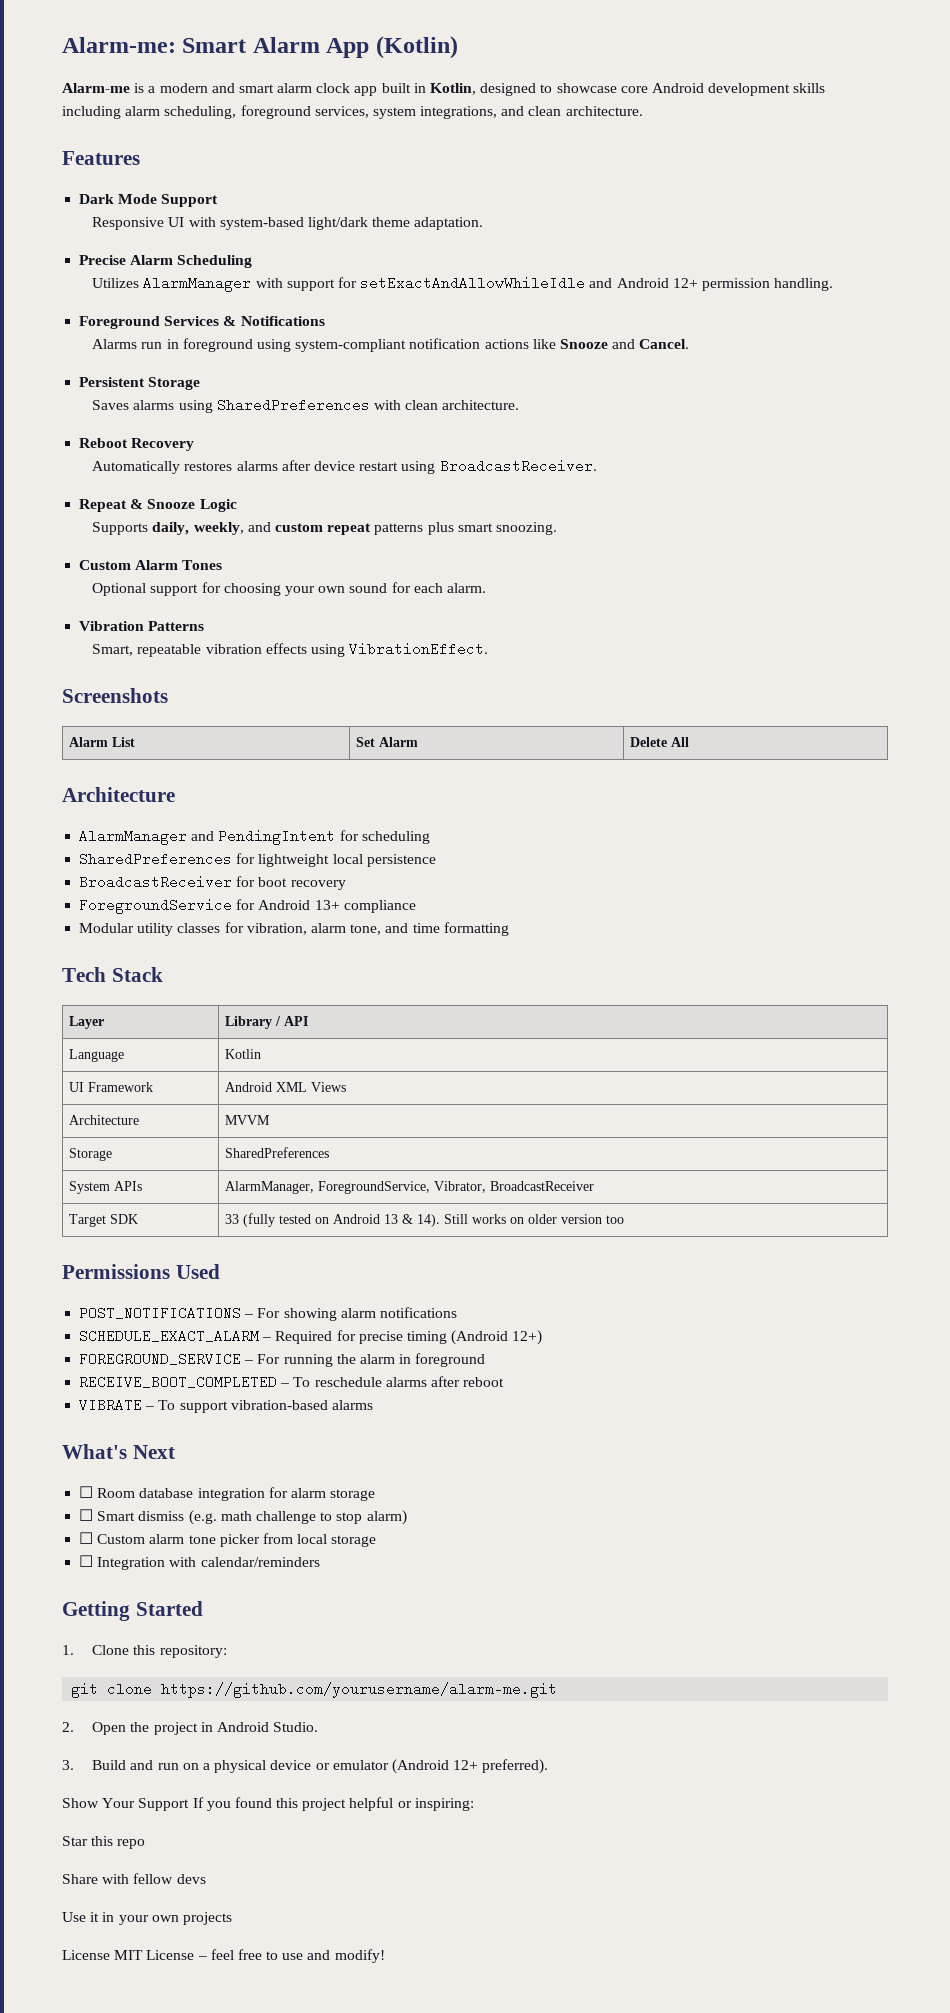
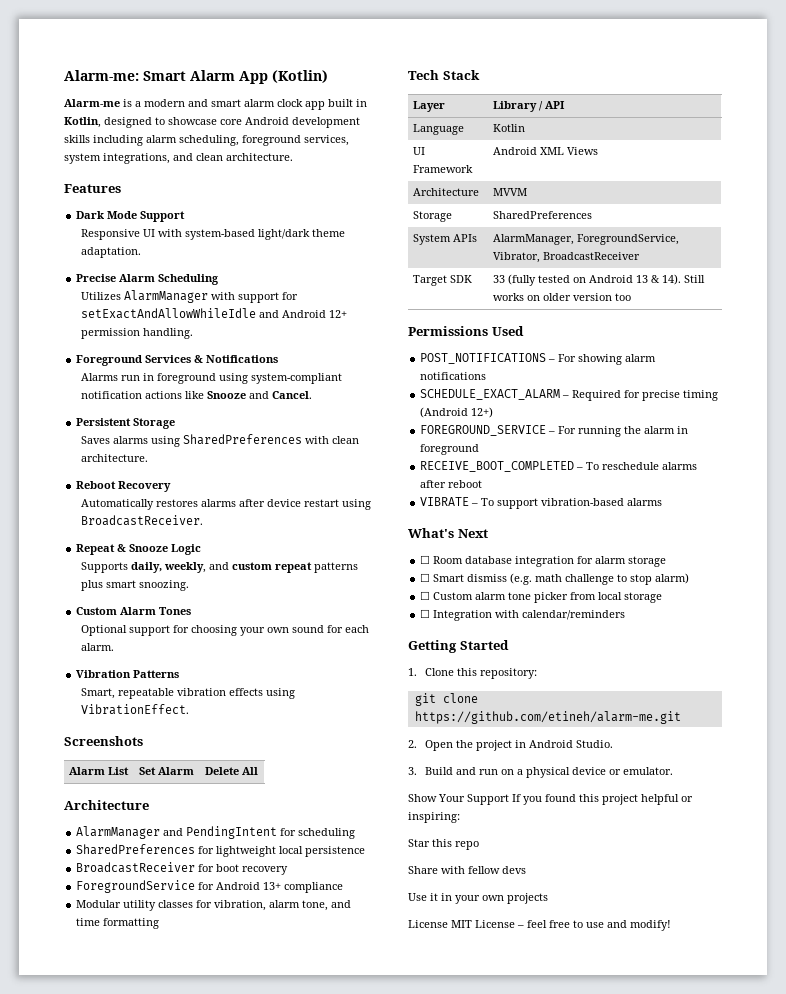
[161,1682,558,1698] https://github.com/yourusername/alarm-me.git -> [414,711,681,724] https://github.com/etineh/alarm-me.git
[332,1759,549,1774] emulator (Android 12+ preferred). -> [623,767,674,775] emulator.

